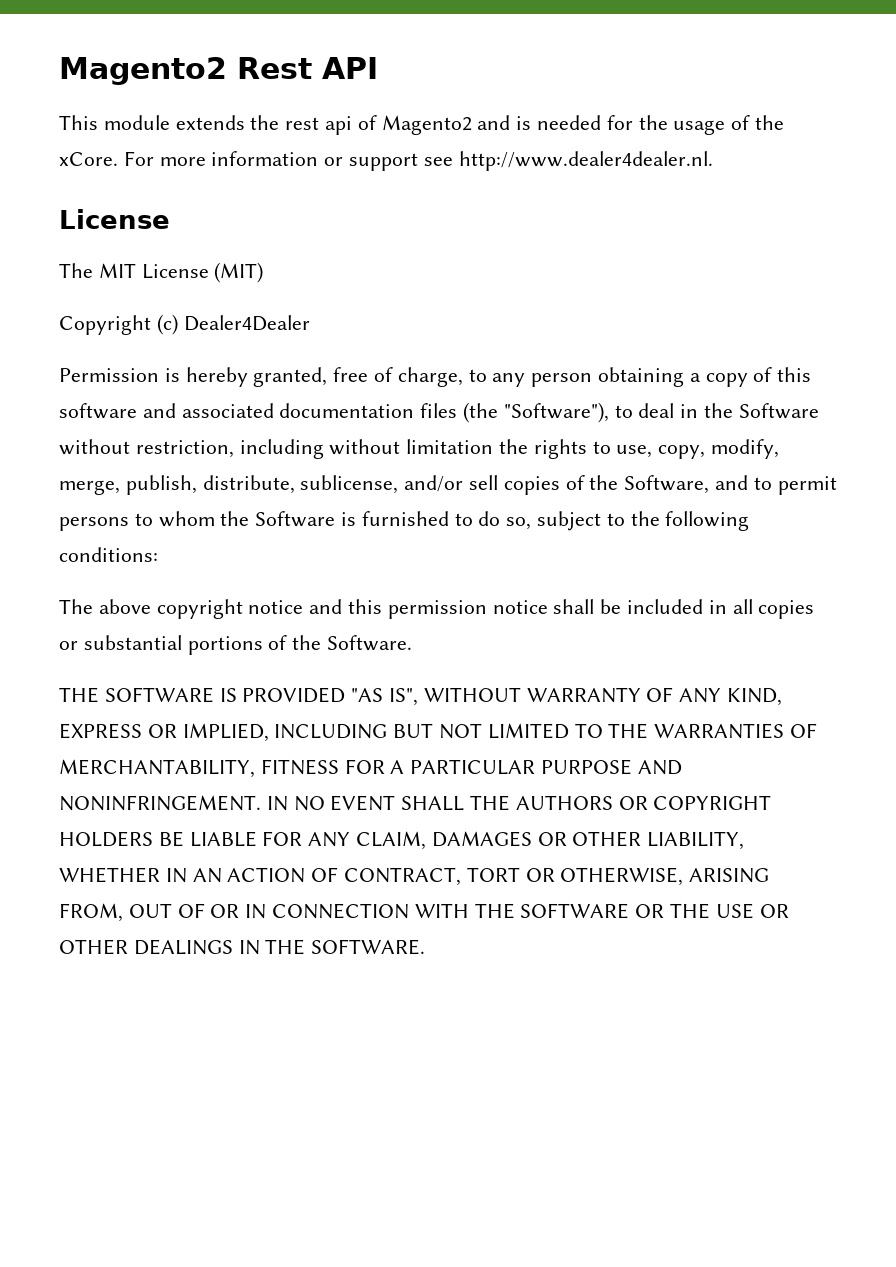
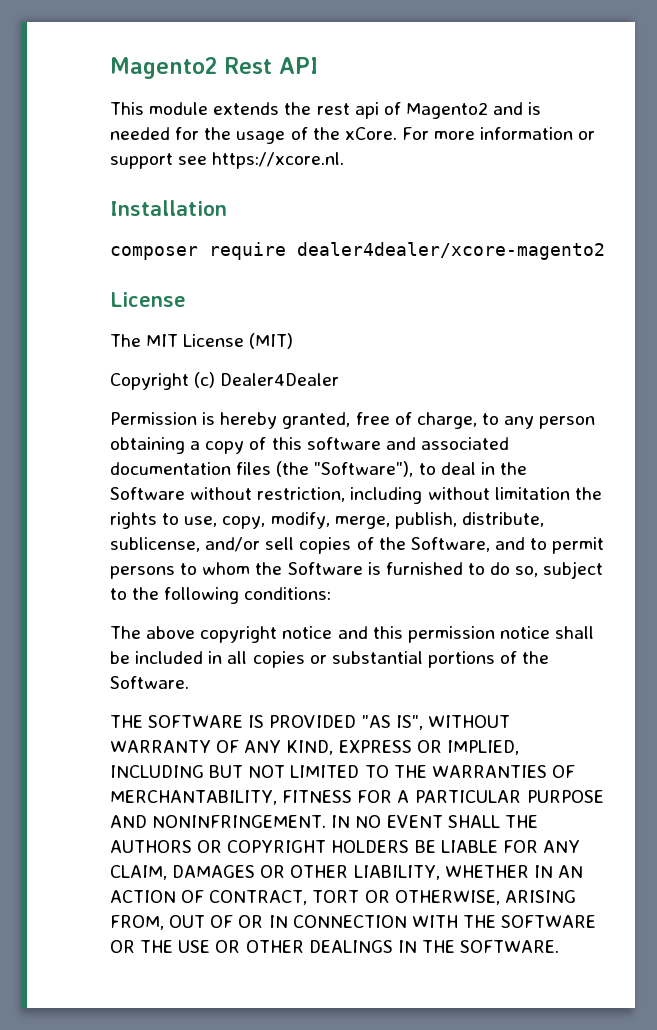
[458,151,713,171] http://www.dealer4dealer.nl. -> [212,152,345,169] [110,200,227,216] [110,242,605,260] https://xcore.nl. // Installation // composer require dealer4dealer/xcore-magento2

